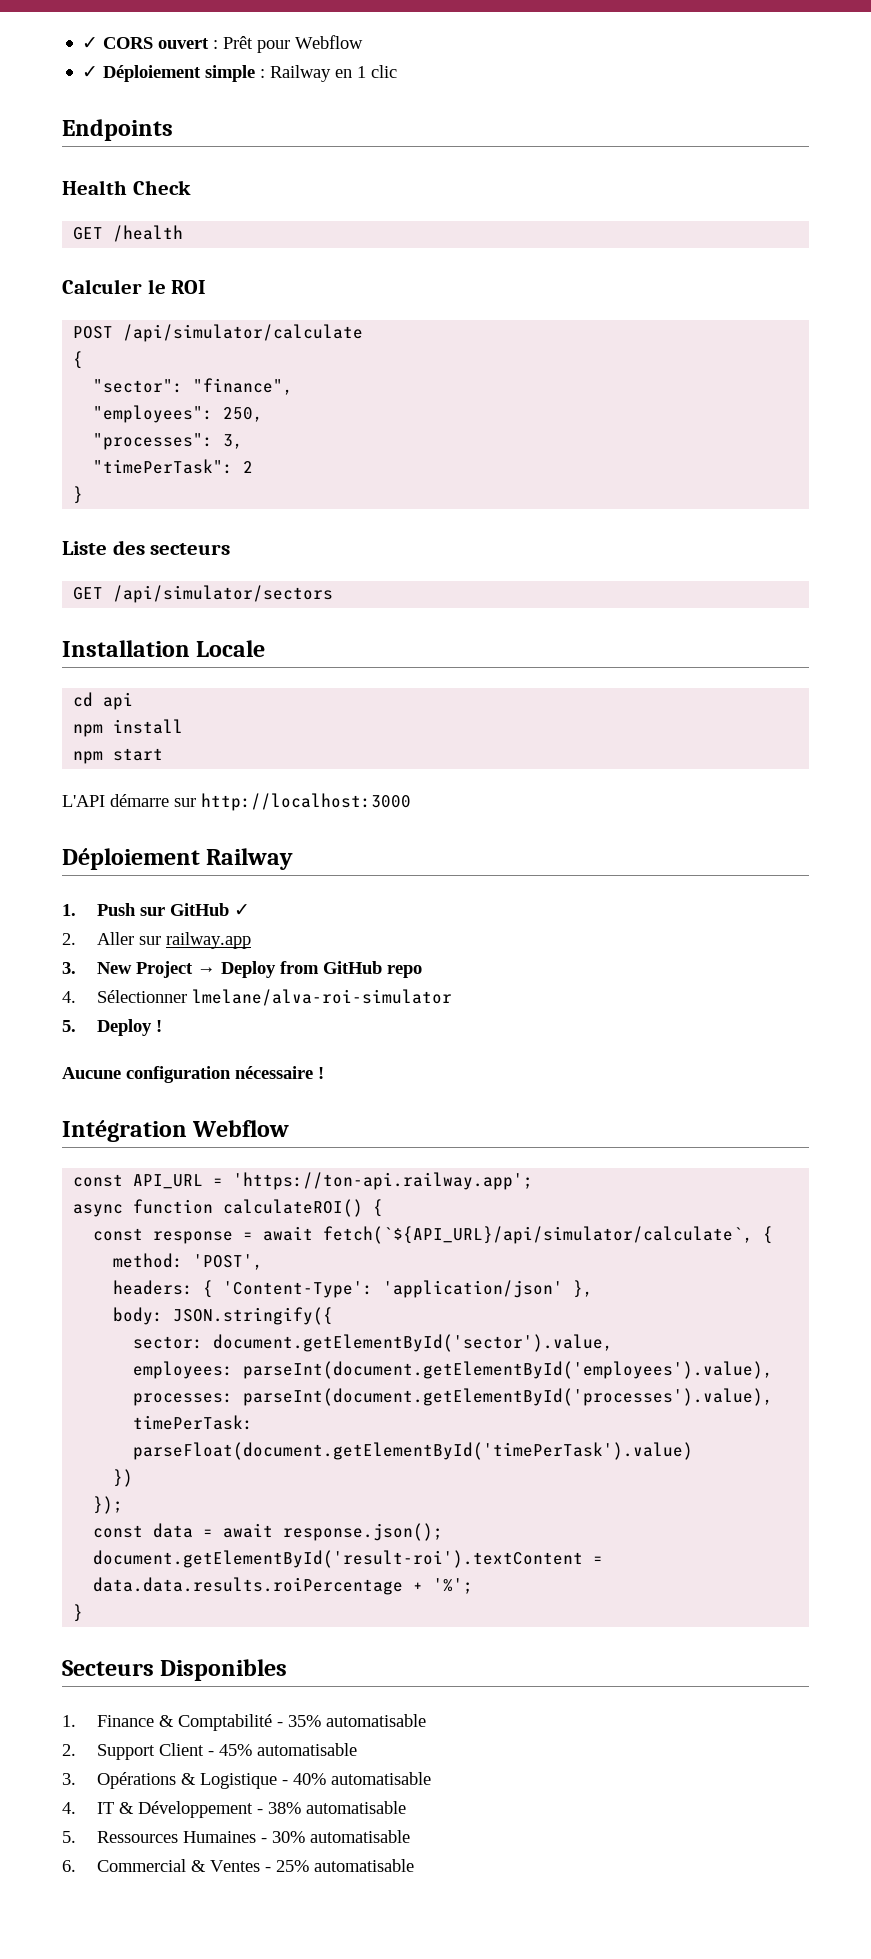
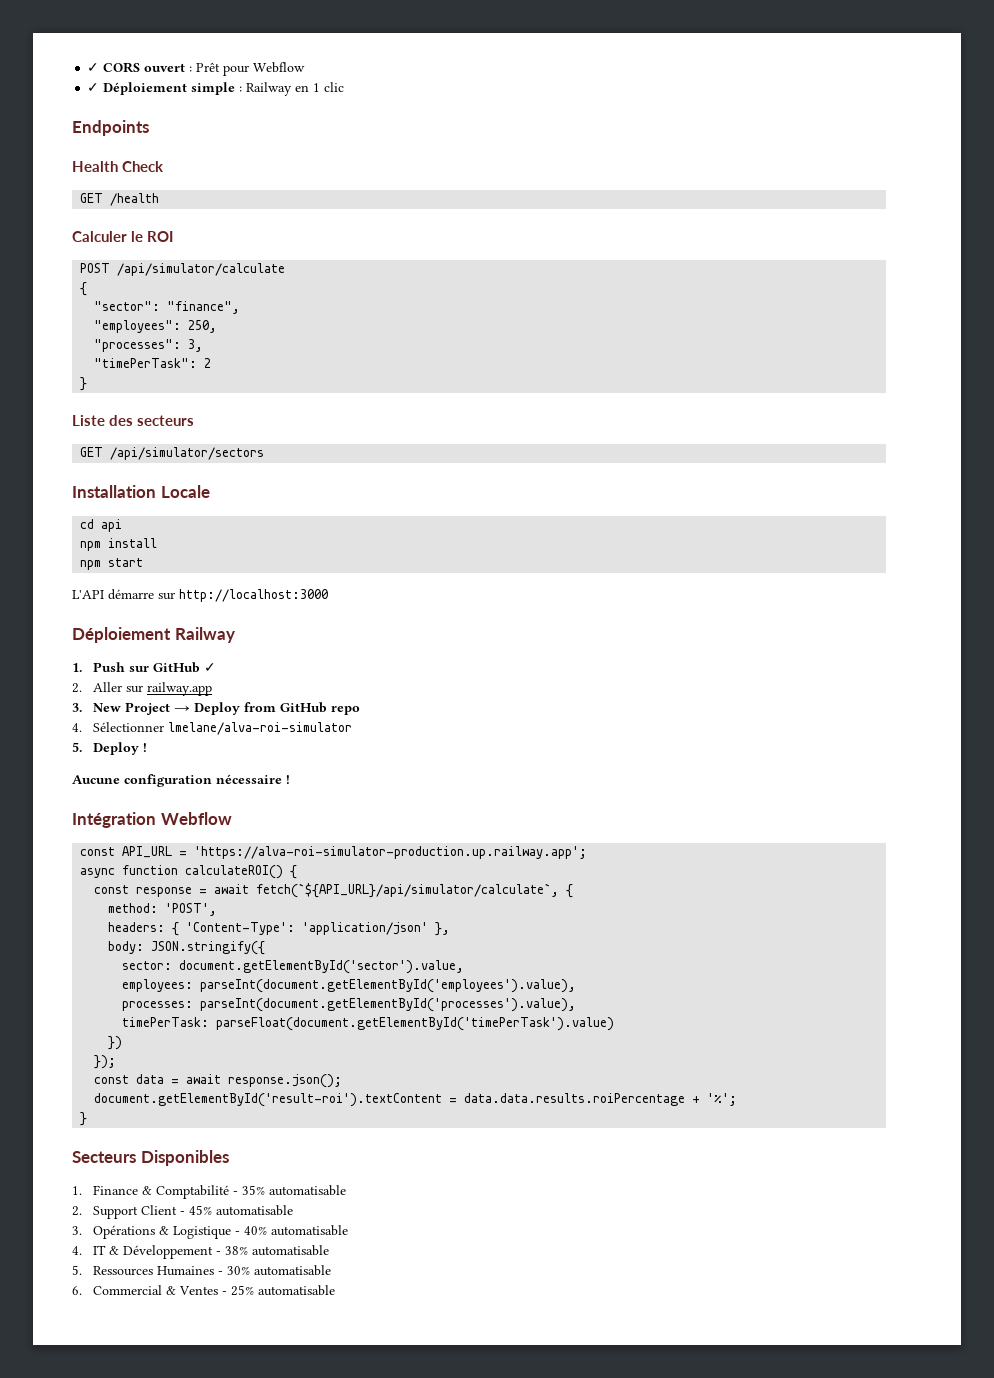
[233,1172,534,1190] 'https://ton-api.railway.app'; -> [194,846,588,859] 'https://alva-roi-simulator-production.up.railway.app';

